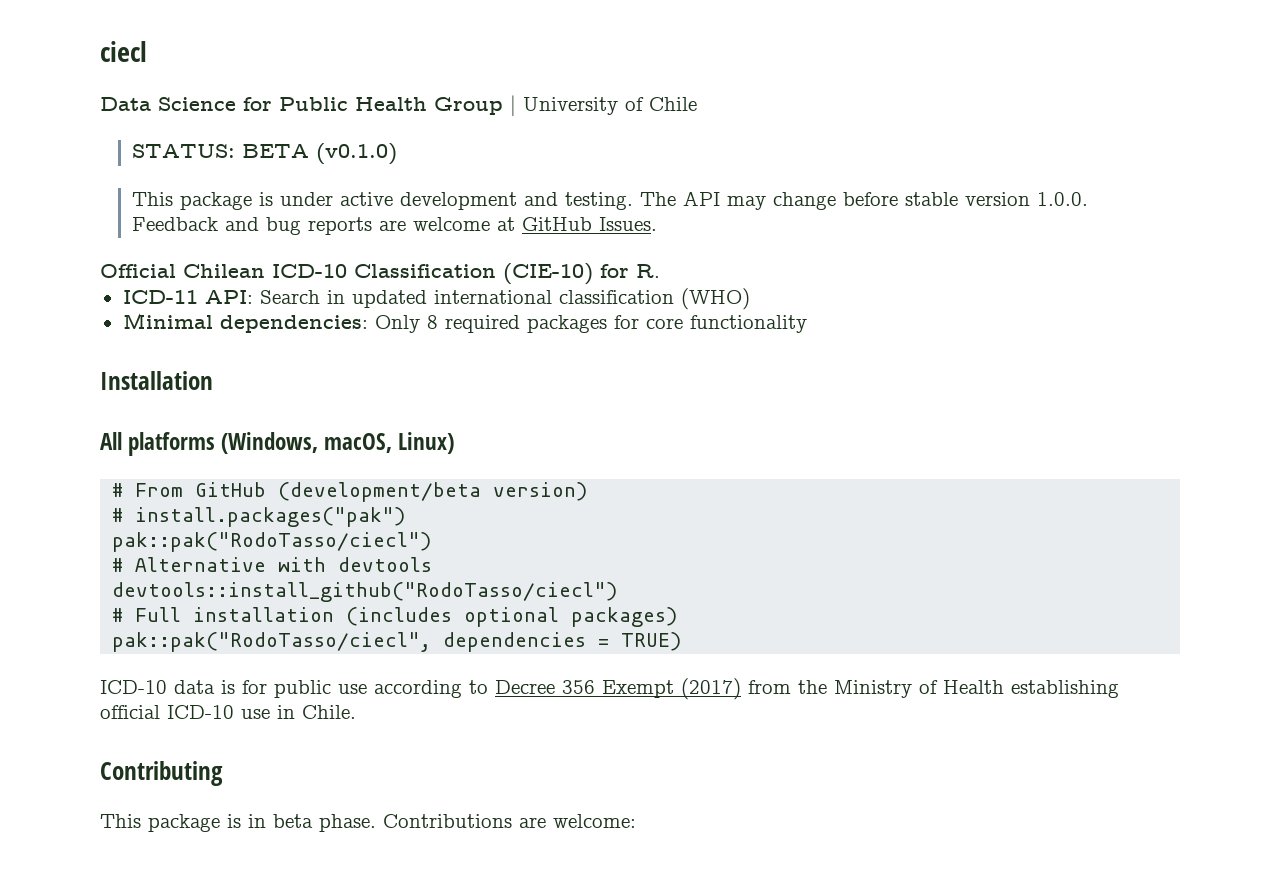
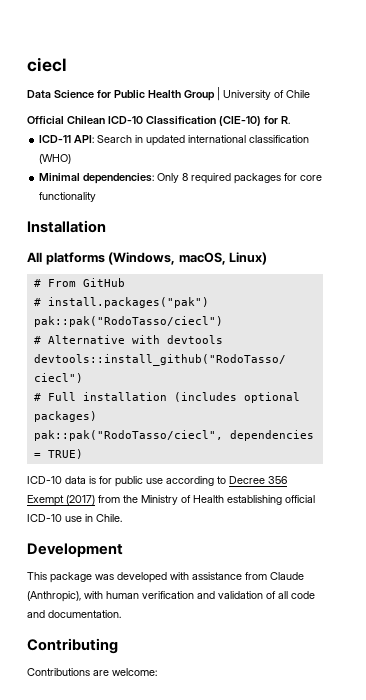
[132,143,398,165] [132,191,1089,210] [132,217,658,235] // STATUS: BETA (v0.1.0) // This package is under active development and testing. The API may change before stable version 1.0.0. Feedback and bug reports are welcome at GitHub Issues. -> (310, 94) none
[278,482,588,502] (development/beta version) -> (125, 282) none
[100,761,223,786] [100,814,376,832] Contributing // This package is in beta phase. -> [27,543,123,557] [27,572,304,583] [27,591,315,602] [27,610,121,618] [27,638,118,654] Development // This package was developed with assistance from Claude (Anthropic), with human verification and validation of all code and documentation. // Contributing //

